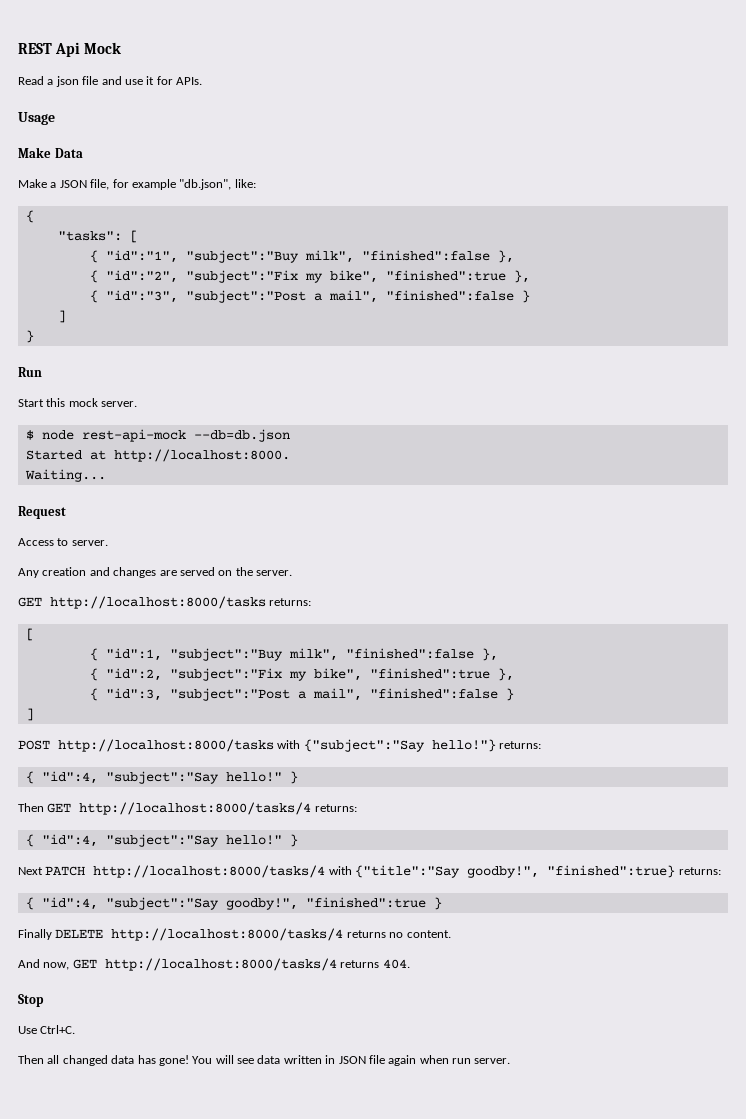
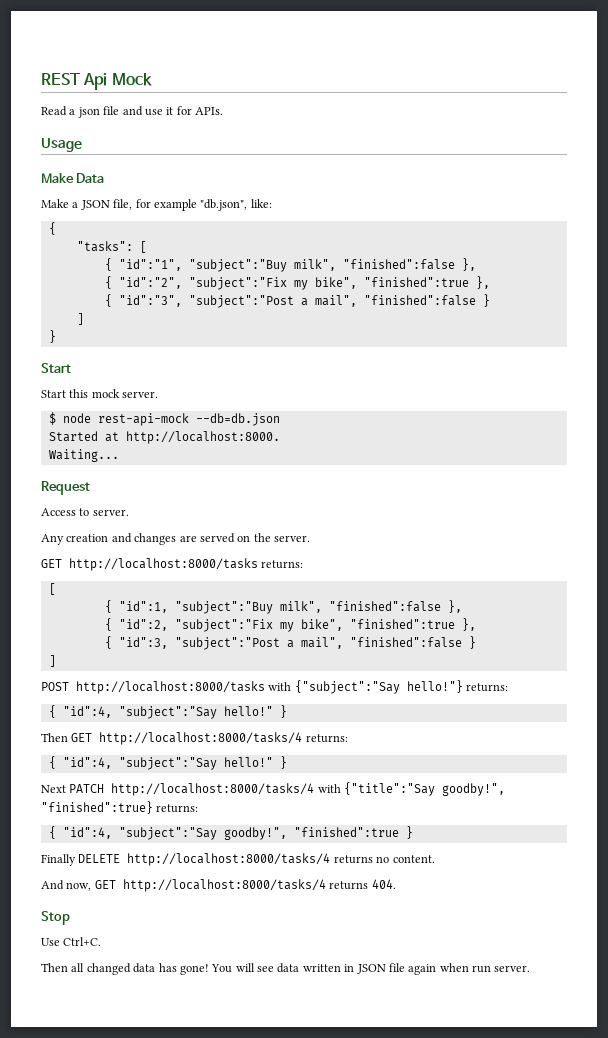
[18,367,42,377] Run -> [41,363,71,373] Start

